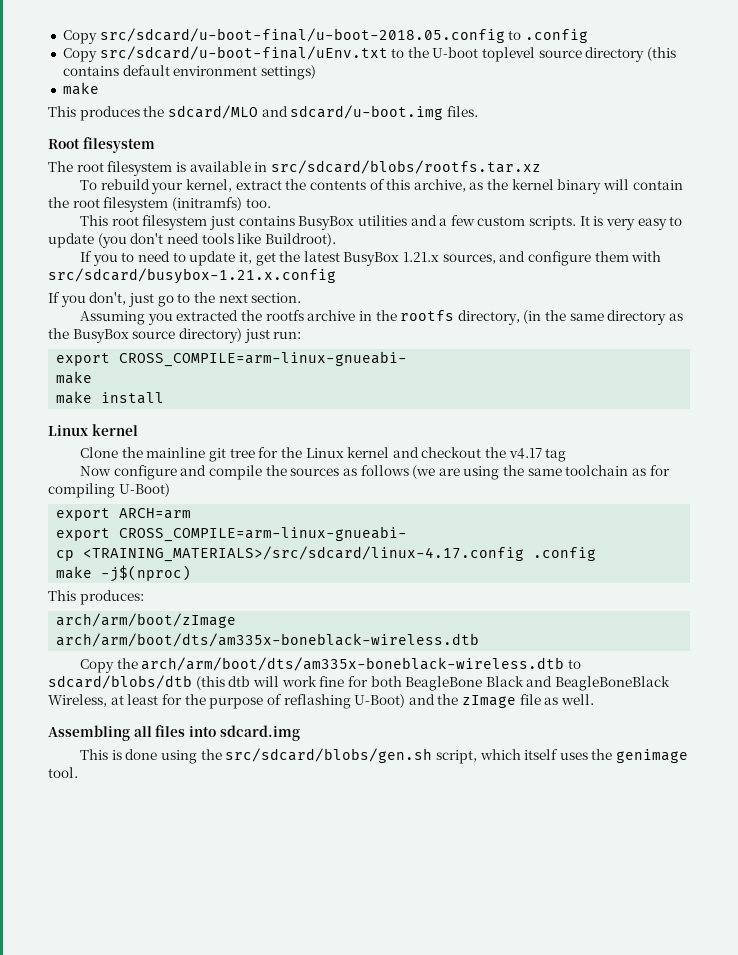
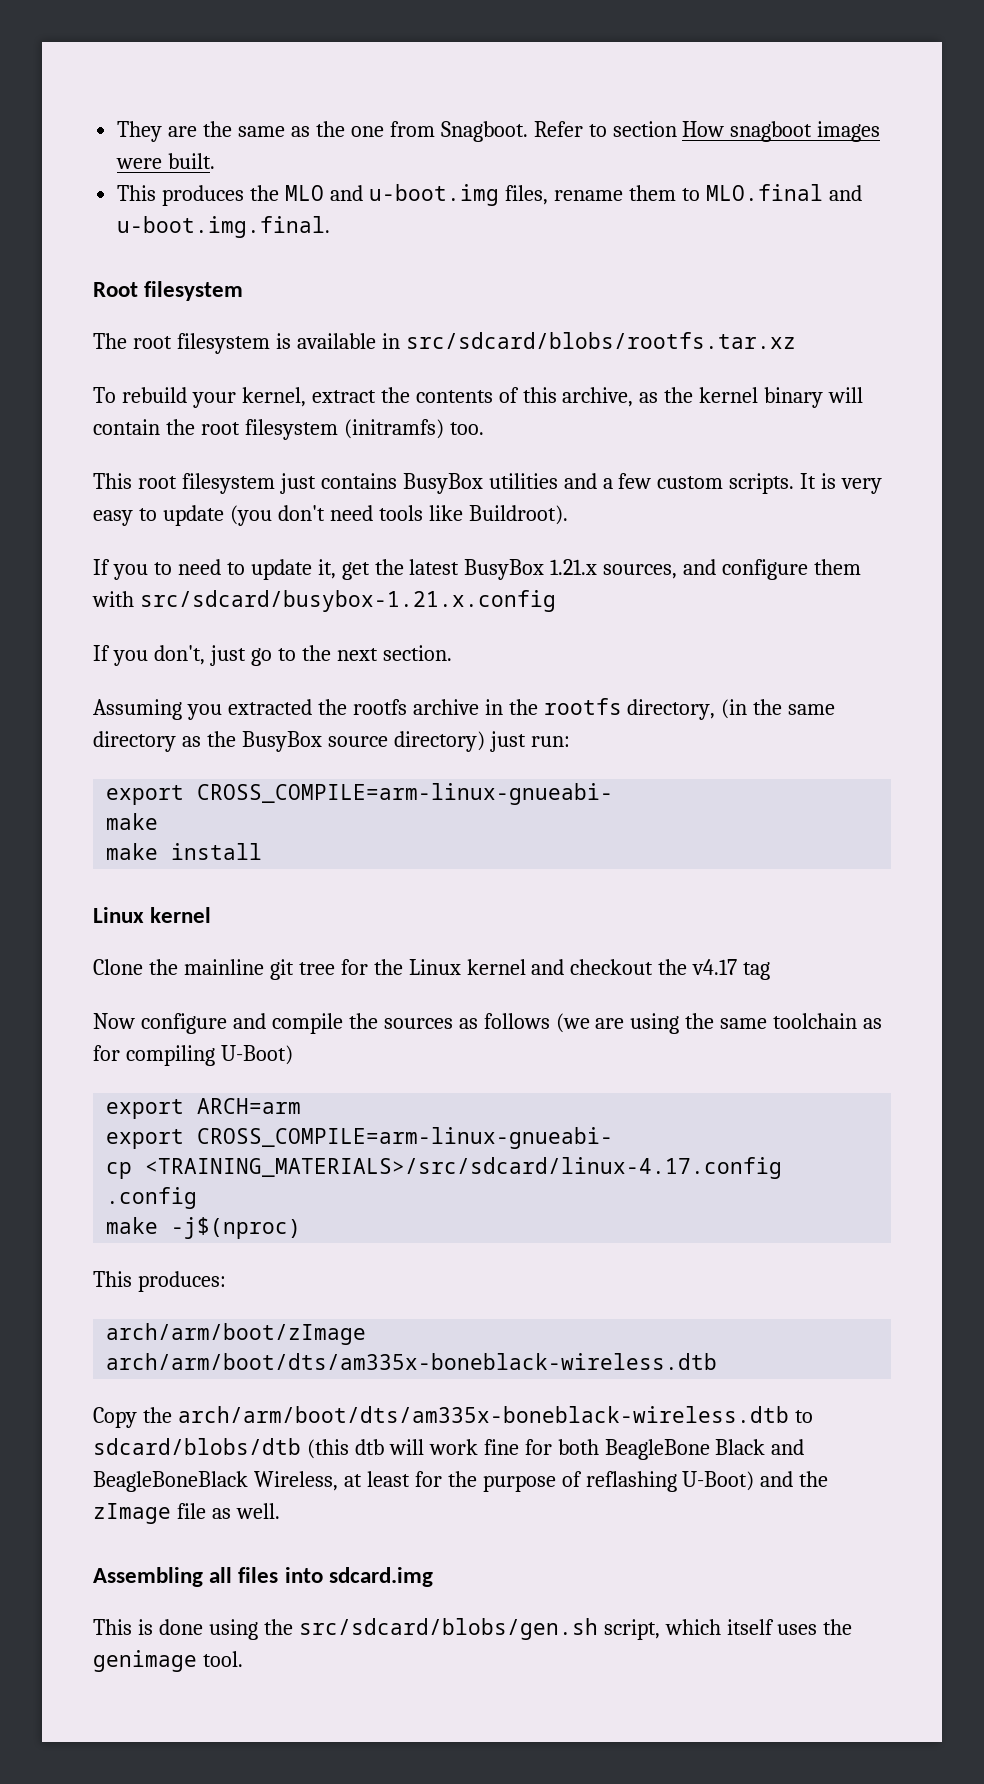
[62,28,588,44] [62,46,677,62] [62,65,316,80] [62,82,99,95] [48,105,478,121] Copy src/sdcard/u-boot-final/u-boot-2018.05.config to .config // Copy src/sdcard/u-boot-final/uEnv.txt to the U-boot toplevel source directory (this contains default environment settings) // make // This produces the sdcard/MLO and sdcard/u-boot.img files. -> [117,121,881,142] [116,153,216,169] [117,184,862,206] [117,216,331,238] They are the same as the one from Snagboot. Refer to section How snagboot images were built. // This produces the MLO and u-boot.img files, rename them to MLO.final and u-boot.img.final.

